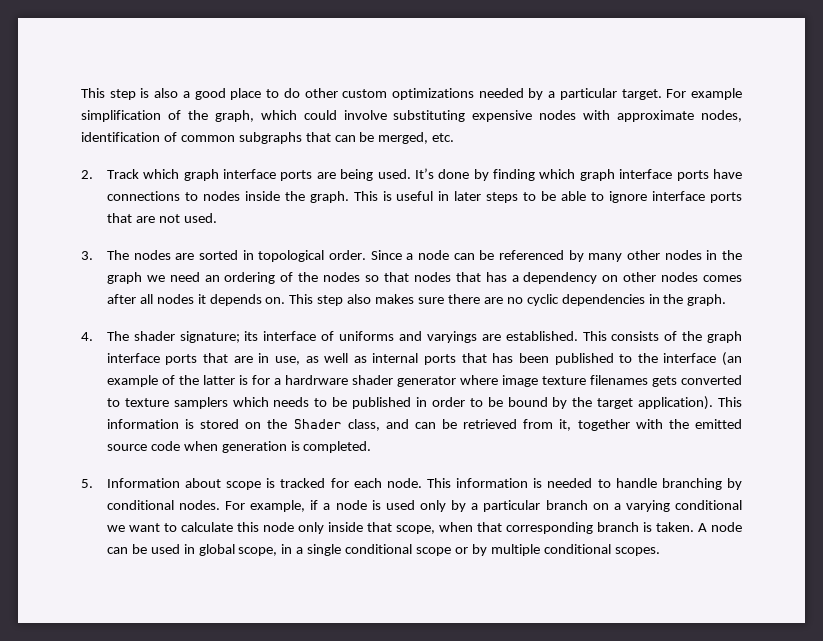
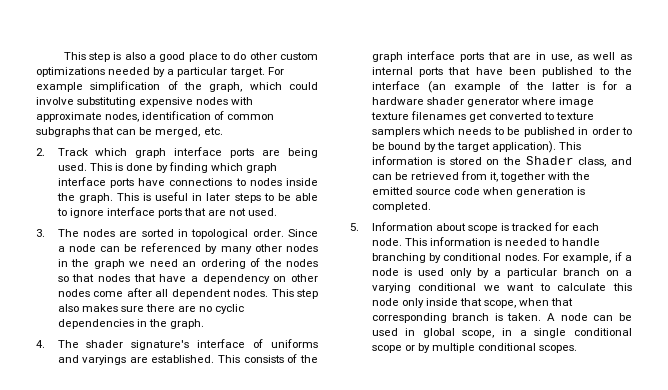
[414,168,434,179] It’s -> [89,163,123,171] This is
[485,272,507,282] has -> [159,274,187,282] have
[702,275,742,282] comes -> [93,291,124,297] come
[156,294,286,306] nodes it depends on. -> [171,289,269,299] dependent nodes.
[179,331,259,343] signature; its -> [131,340,190,350] signature's
[492,353,514,363] has -> [475,67,503,75] have
[284,375,348,385] hardrware -> [371,97,424,105] hardware
[651,376,677,387] gets -> [468,112,487,122] get

